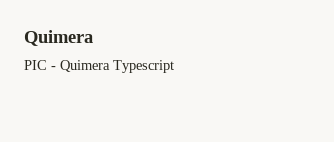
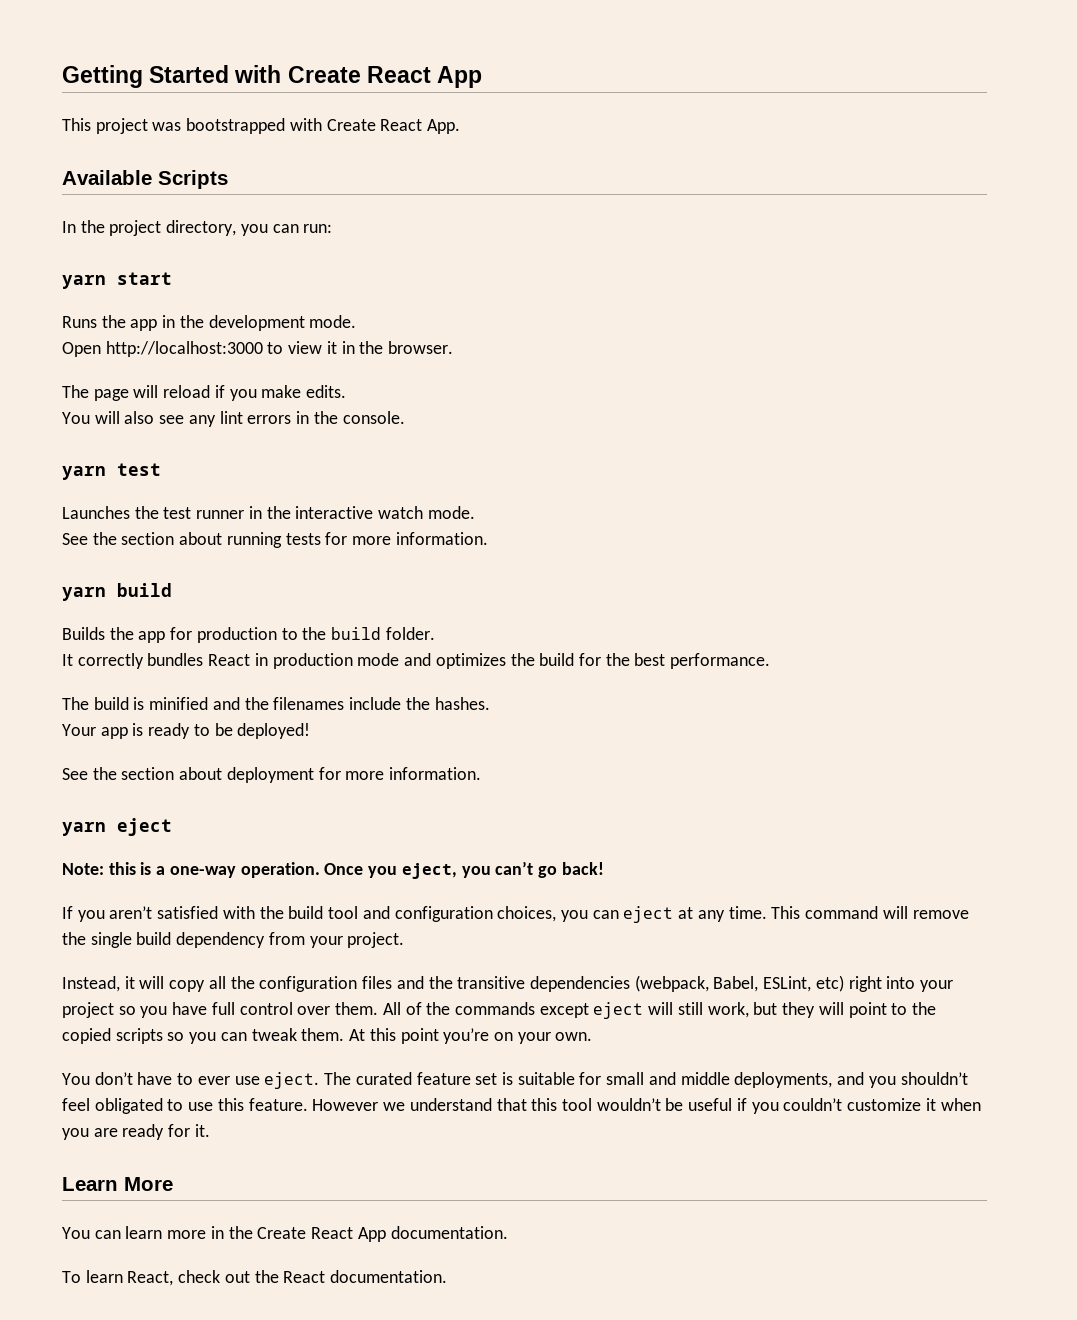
[24,30,93,46] [24,60,174,73] Quimera // PIC - Quimera Typescript -> [62,65,483,88] [62,118,461,134] [62,170,228,189] [62,220,333,236] [62,272,172,289] [62,315,357,331] [62,341,454,357] [62,385,347,401] [62,411,405,427] [62,463,161,480] [62,506,475,519] [62,532,488,548] [62,583,172,601] [62,627,435,643] [62,653,771,669] [62,697,490,710] [62,723,311,739] [62,767,482,783] [62,818,172,836] [62,861,604,879] [62,906,969,923] [62,932,405,948] [62,975,954,992] [62,1002,936,1019] [62,1028,593,1044] [62,1072,968,1089] [62,1098,981,1114] [62,1124,210,1140] [62,1177,173,1191] [62,1226,508,1242] [62,1270,448,1286] Getting Started with Create React App // This project was bootstrapped with Create React App. // Available Scripts // In the project directory, you can run: // yarn start // Runs the app in the development mode. // Open http://localhost:3000 to view it in the browser. // The page will reload if you make edits. // You will also see any lint errors in the console. // yarn test // Launches the test runner in the interactive watch mode. // See the section about running tests for more information. // yarn build // Builds the app for production to the build folder. // It correctly bundles React in production mode and optimizes the build for the best performance. // The build is minified and the filenames include the hashes. // Your app is ready to be deployed! // See the section about deployment for more information. // yarn eject // Note: this is a one-way operation. Once you eject, you can’t go back! // If you aren’t satisfied with the build tool and configuration choices, you can eject at any time. This command will remove the single build dependency from your project. // Instead, it will copy all the configuration files and the transitive dependencies (webpack, Babel, ESLint, etc) right into your project so you have full control over them. All of the commands except eject will still work, but they will point to the copied scripts so you can tweak them. At this point you’re on your own. // You don’t have to ever use eject. The curated feature set is suitable for small and middle deployments, and you shouldn’t feel obligated to use this feature. However we understand that this tool wouldn’t be useful if you couldn’t customize it when you are ready for it. // Learn More // You can learn more in the Create React App documentation. // To learn React, check out the React documentation.

